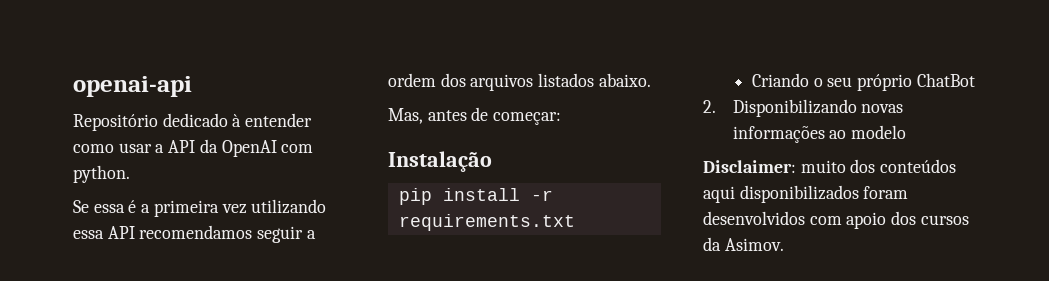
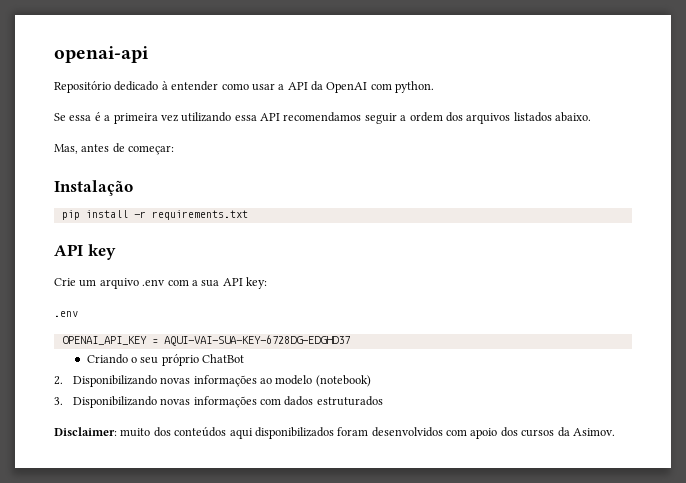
(575, 222) none -> [54,244,116,260] [54,277,267,289] [54,311,78,317] [61,335,350,346] // API key // Crie um arquivo .env com a sua API key: // .env // OPENAI_API_KEY = AQUI-VAI-SUA-KEY-6728DG-EDGHD37
(907, 132) none -> [315,375,371,387] [54,396,383,408] (notebook) // 3. Disponibilizando novas informações com dados estruturados

